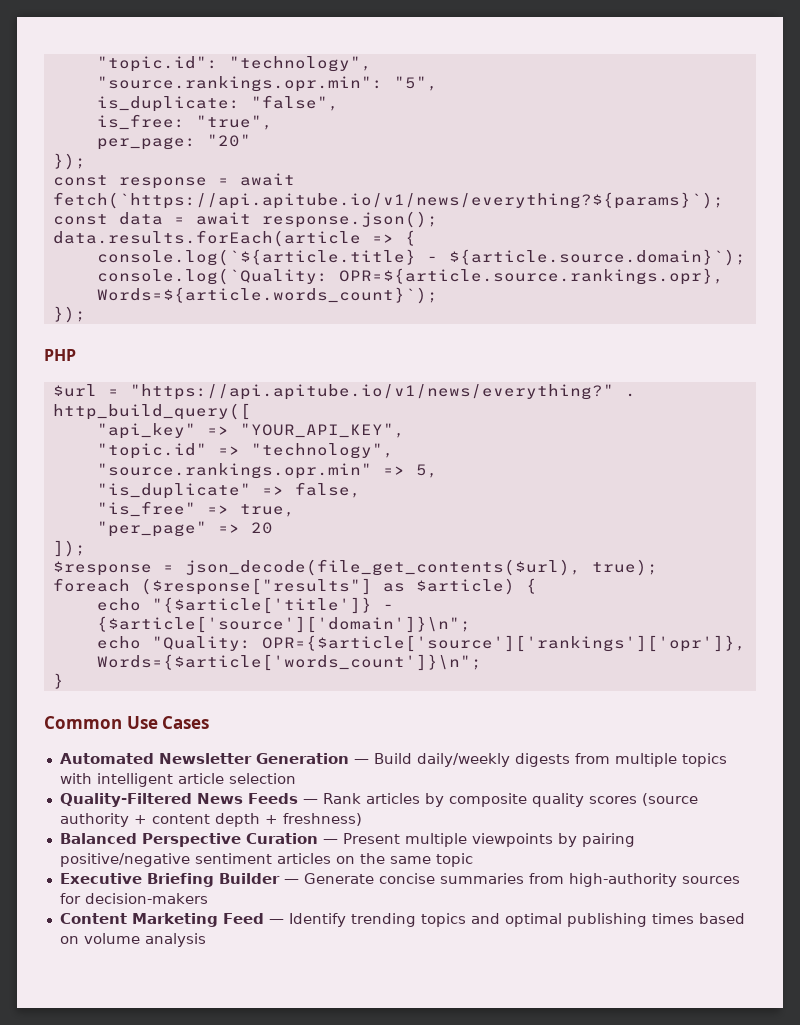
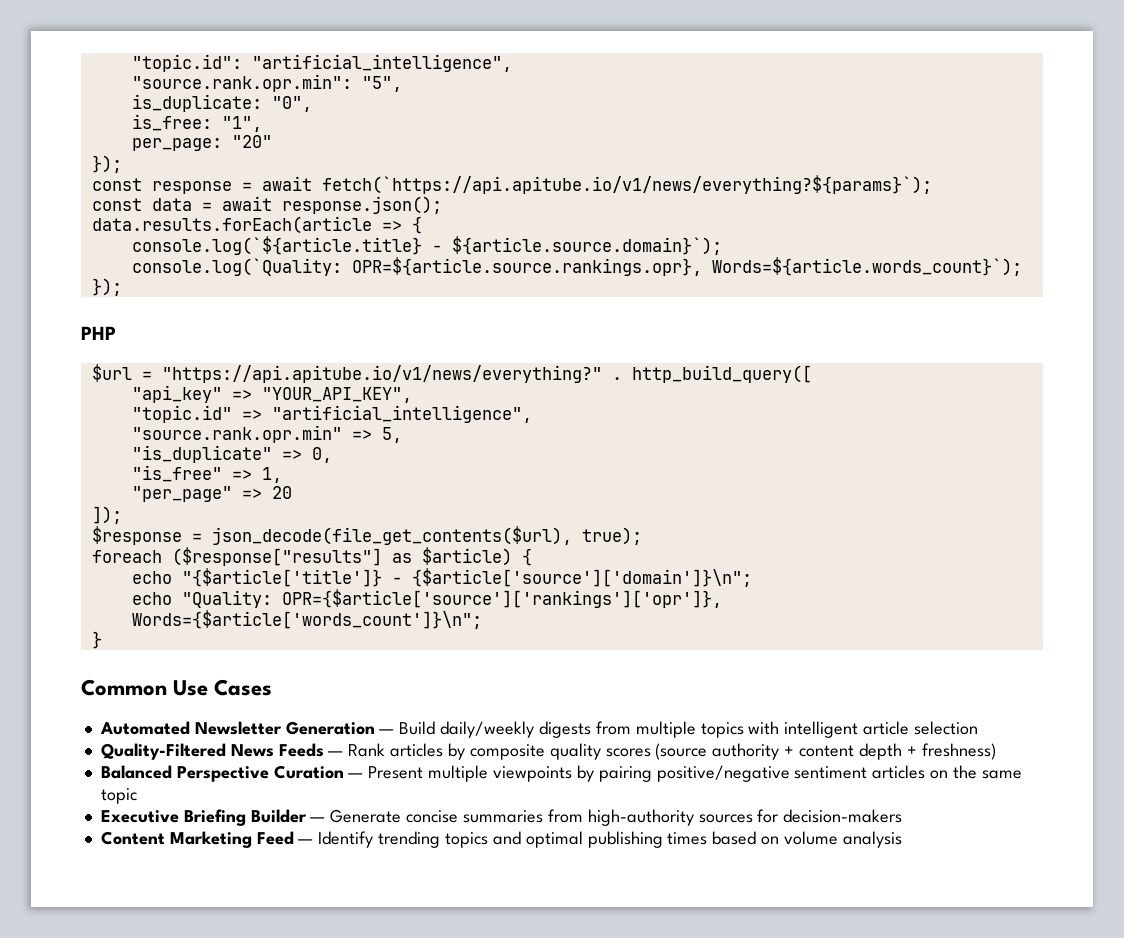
[228,56,372,72] [96,76,383,92] "technology", // "source.rankings.opr.min": -> [251,54,512,72] [131,74,352,92] "artificial_intelligence", // "source.rank.opr.min":
[250,95,339,111] "false", -> [271,96,312,112] "0",
[195,115,273,130] "true", -> [221,116,262,132] "1",
[250,443,394,459] [96,463,372,479] "technology", // "source.rankings.opr.min" -> [271,405,532,423] [131,425,342,443] "artificial_intelligence", // "source.rank.opr.min"
[294,482,361,498] false, -> [311,447,332,463] 0,
[239,504,295,517] true, -> [261,467,282,483] 1,

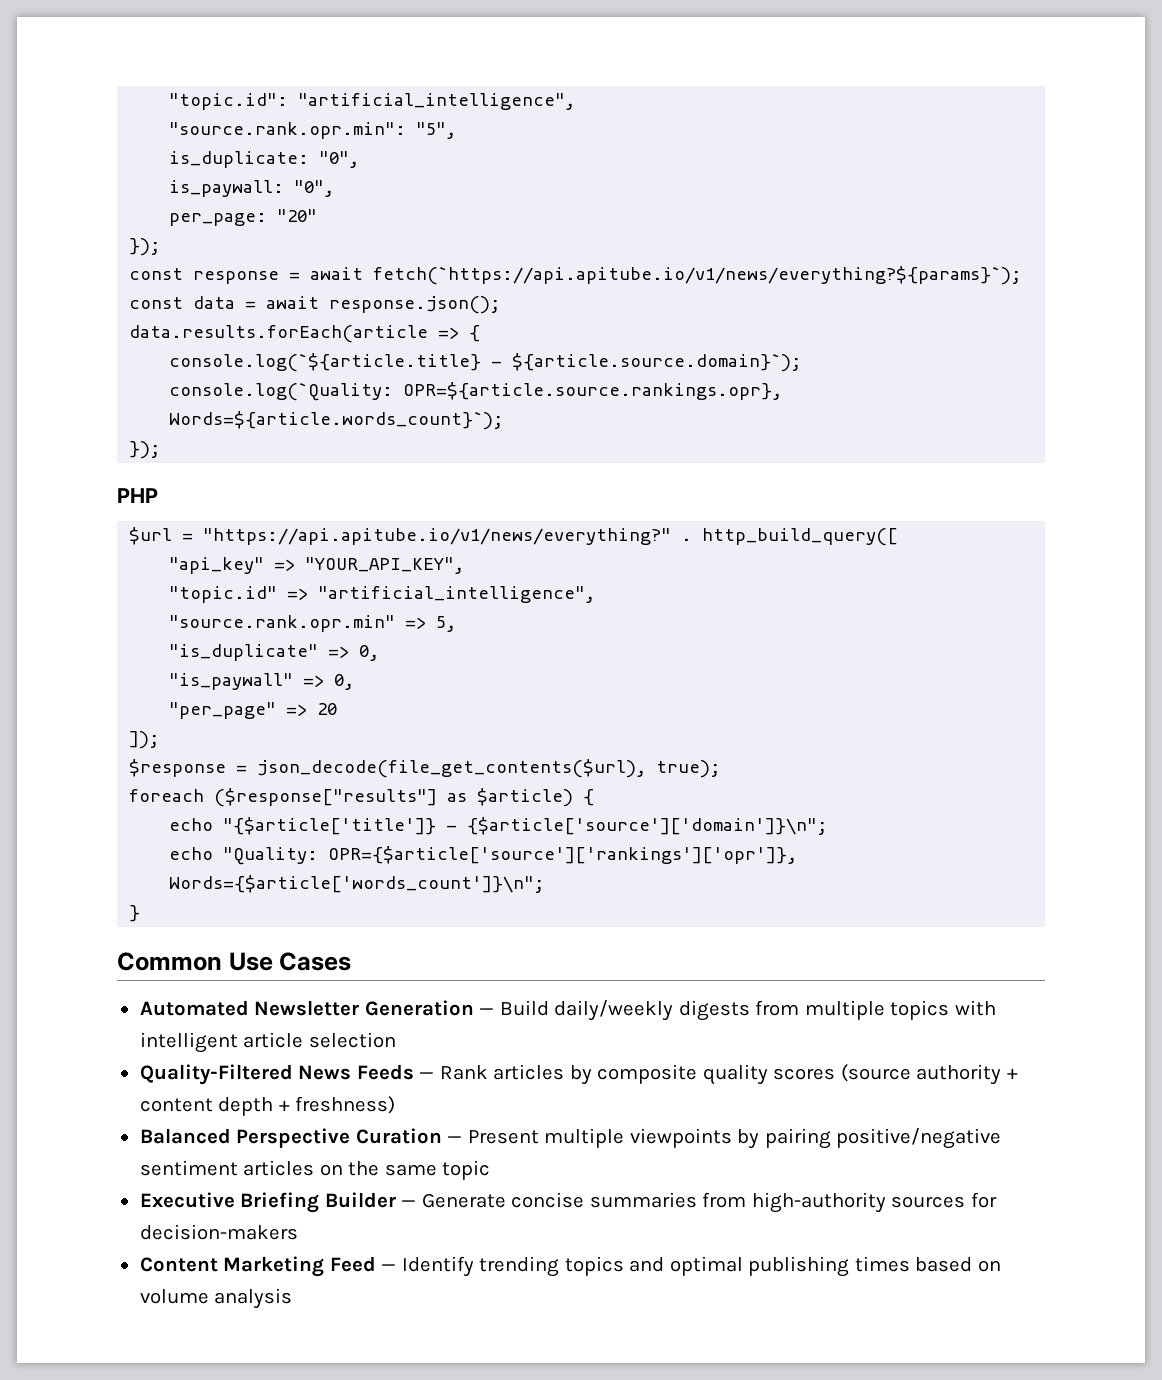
[131,114,262,132] is_free: "1", -> [169,180,335,197] is_paywall: "0",
[131,465,282,483] "is_free" => 1, -> [169,673,355,690] "is_paywall" => 0,

